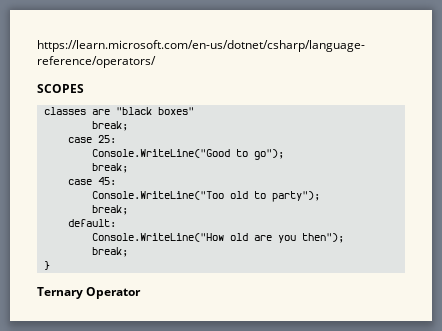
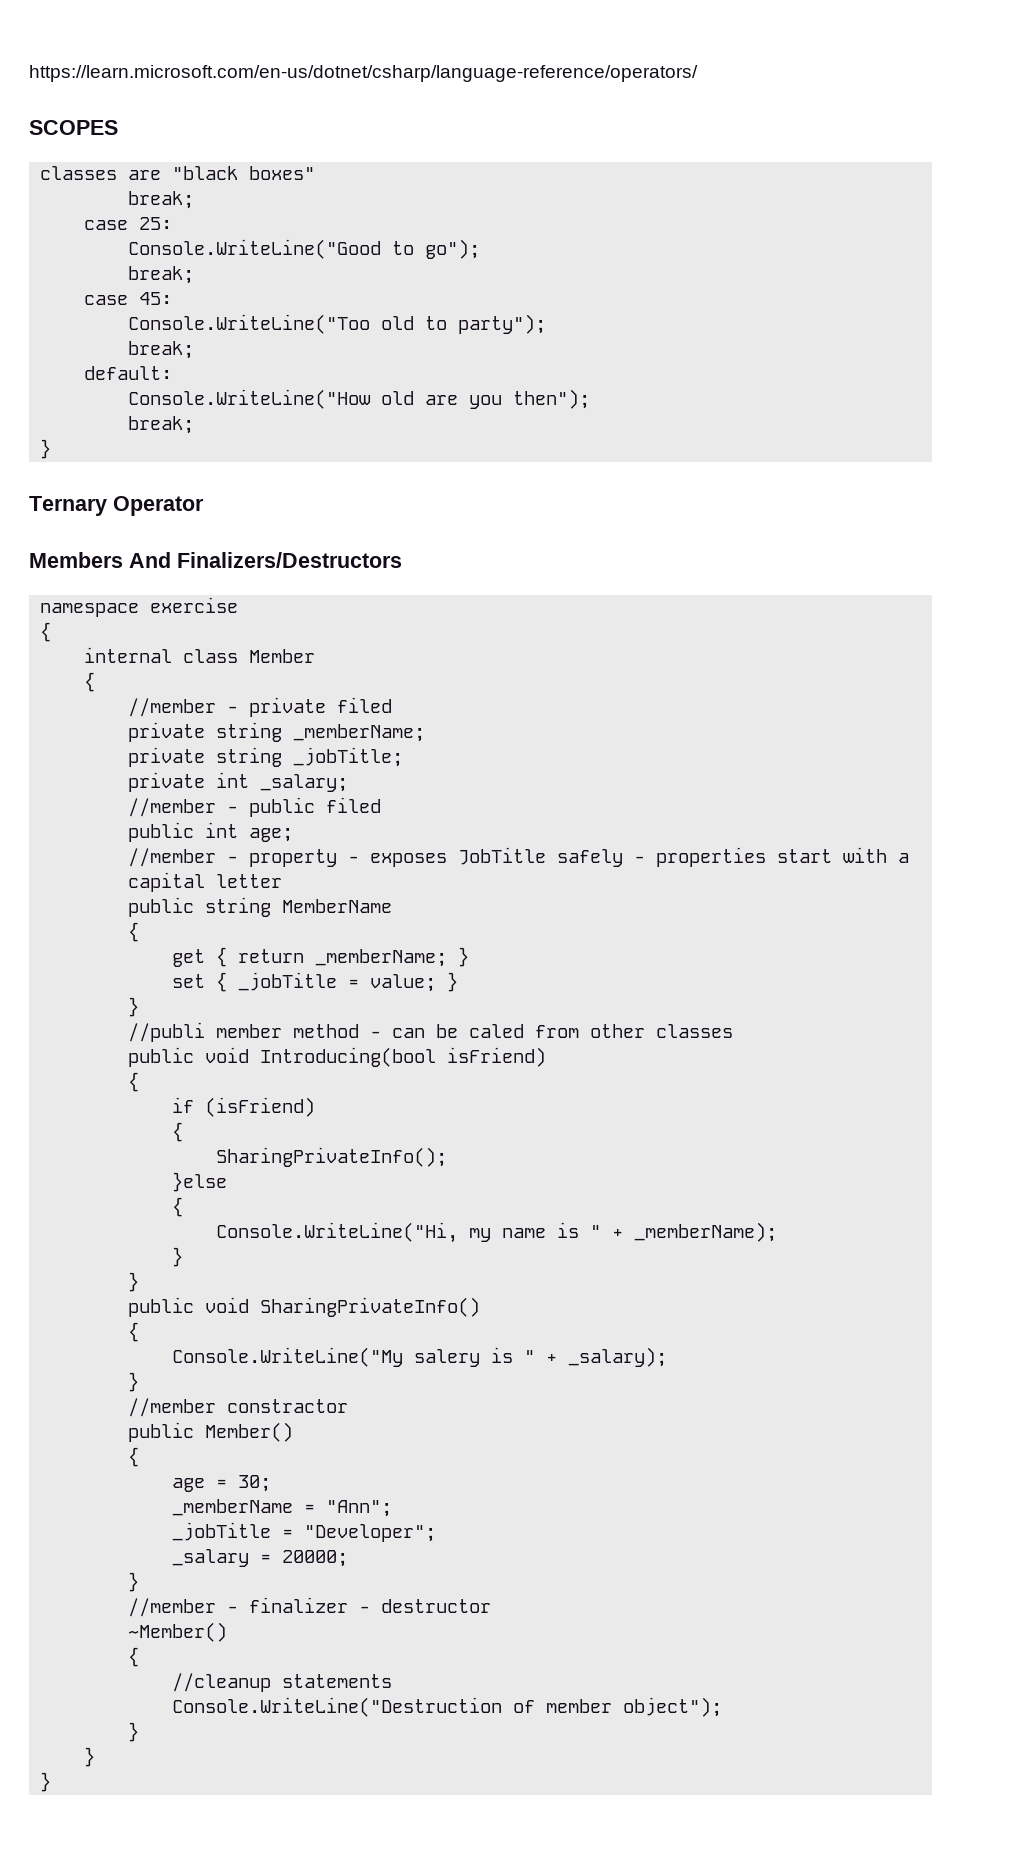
(142, 293) none -> [29,552,402,568] [40,597,239,617] [40,622,52,642] [84,647,316,663] [84,672,96,692] [128,697,393,717] [128,722,426,742] [128,747,404,767] [128,772,349,792] [128,797,382,817] [128,822,294,842] [128,847,910,867] [128,872,283,892] [128,897,393,917] [128,922,140,942] [172,947,470,967] [172,972,459,992] [128,997,140,1017] [128,1022,734,1042] [128,1047,547,1067] [128,1072,140,1092] [172,1097,316,1117] [172,1122,184,1142] [216,1147,448,1167] [172,1172,228,1192] [172,1197,184,1217] [216,1222,778,1243] [172,1247,184,1267] [128,1272,140,1292] [128,1297,481,1317] [128,1322,140,1342] [172,1347,668,1367] [128,1372,140,1392] [128,1398,349,1417] [128,1422,294,1442] [128,1447,140,1467] [172,1475,272,1492] [172,1499,393,1517] [172,1522,437,1542] [172,1549,349,1567] [128,1572,140,1592] [128,1597,492,1617] [128,1622,228,1642] [128,1647,140,1667] [172,1673,393,1692] [172,1697,723,1717] [128,1722,140,1742] [84,1747,96,1767] [40,1772,52,1792] // Members And Finalizers/Destructors // namespace exercise // { // internal class Member // { // //member - private filed // private string _memberName; // private string _jobTitle; // private int _salary; // //member - public filed // public int age; // //member - property - exposes JobTitle safely - properties start with a capital letter // public string MemberName // { // get { return _memberName; } // set { _jobTitle = value; } // } // //publi member method - can be caled from other classes // public void Introducing(bool isFriend) // { // if (isFriend) // { // SharingPrivateInfo(); // }else // { // Console.WriteLine("Hi, my name is " + _memberName); // } // } // public void SharingPrivateInfo() // { // Console.WriteLine("My salery is " + _salary); // } // //member constractor // public Member() // { // age = 30; // _memberName = "Ann"; // _jobTitle = "Developer"; // _salary = 20000; // } // //member - finalizer - destructor // ~Member() // { // //cleanup statements // Console.WriteLine("Destruction of member object"); // } // } // }

